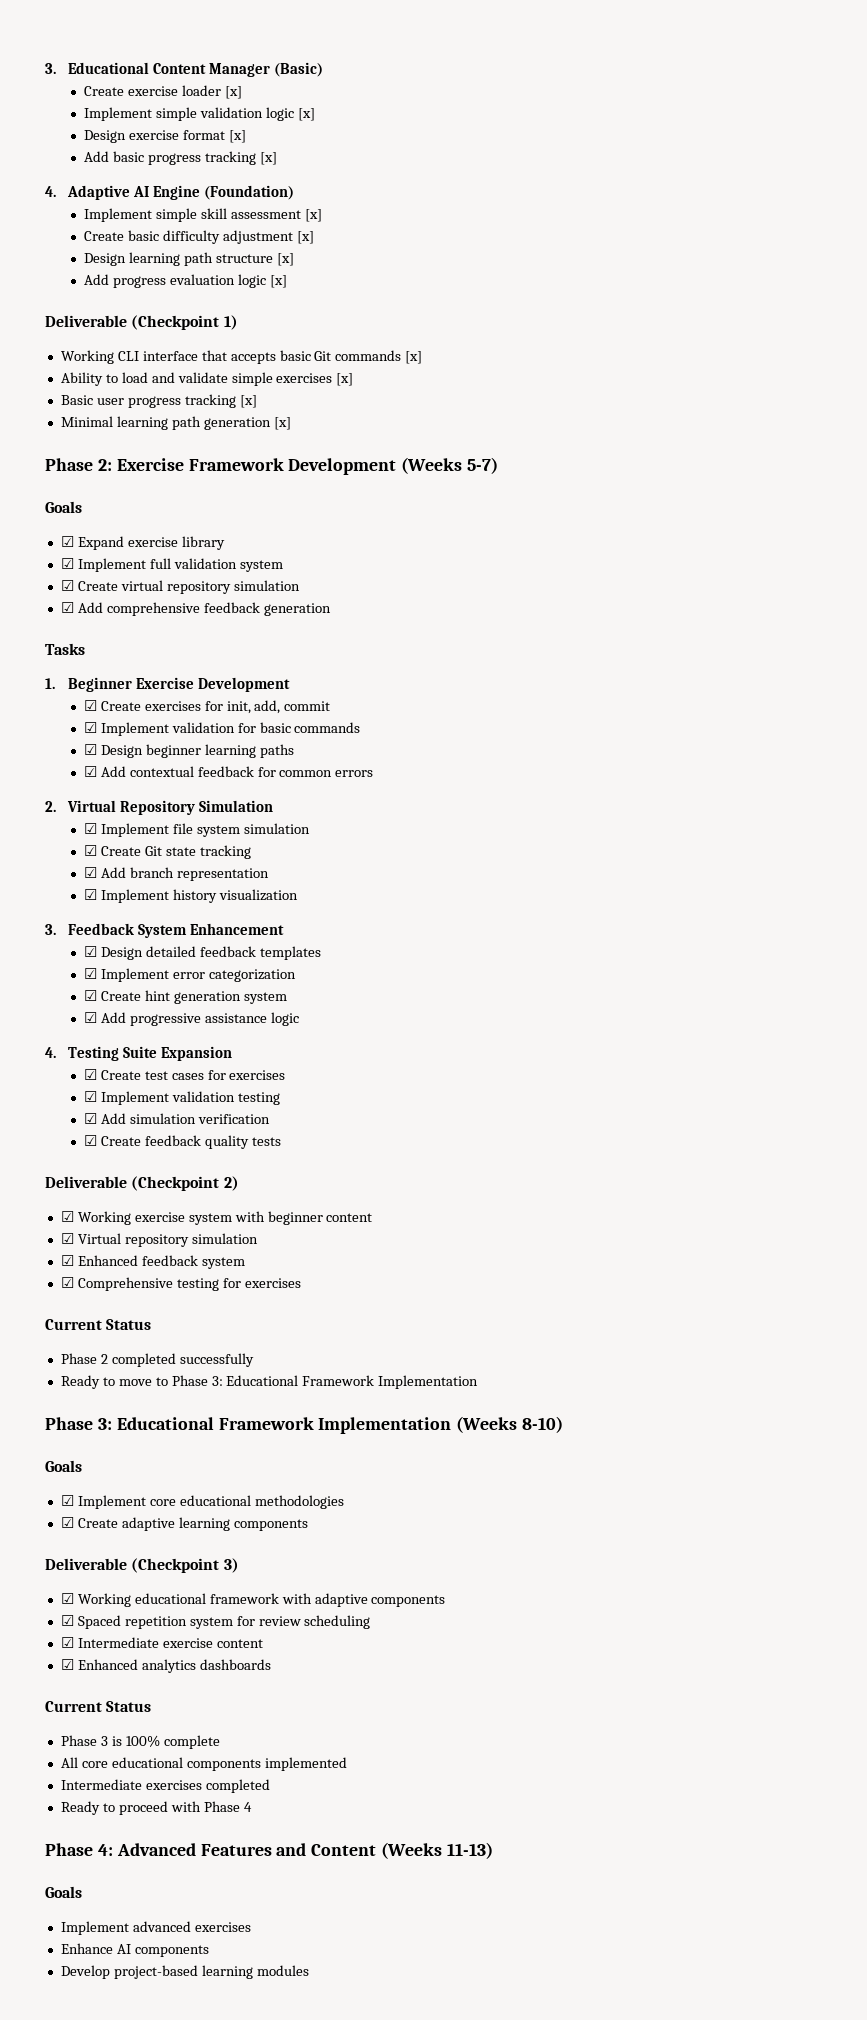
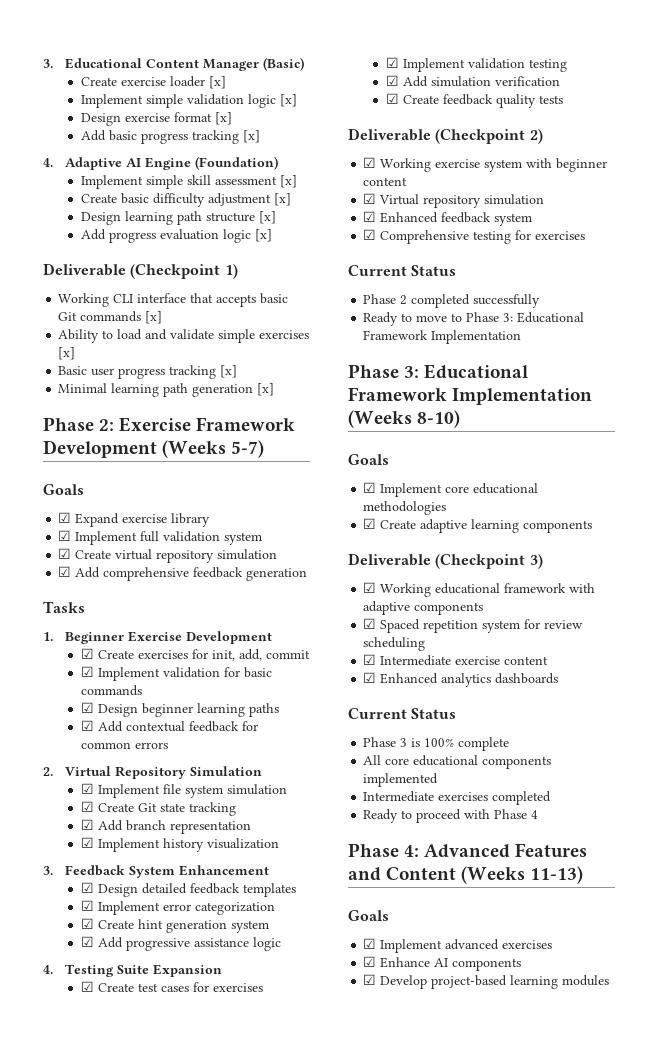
(82, 1892) none -> [363,938,377,949] ☑
(251, 1927) none -> [363,956,377,967] ☑
(209, 1951) none -> [363,974,377,985] ☑

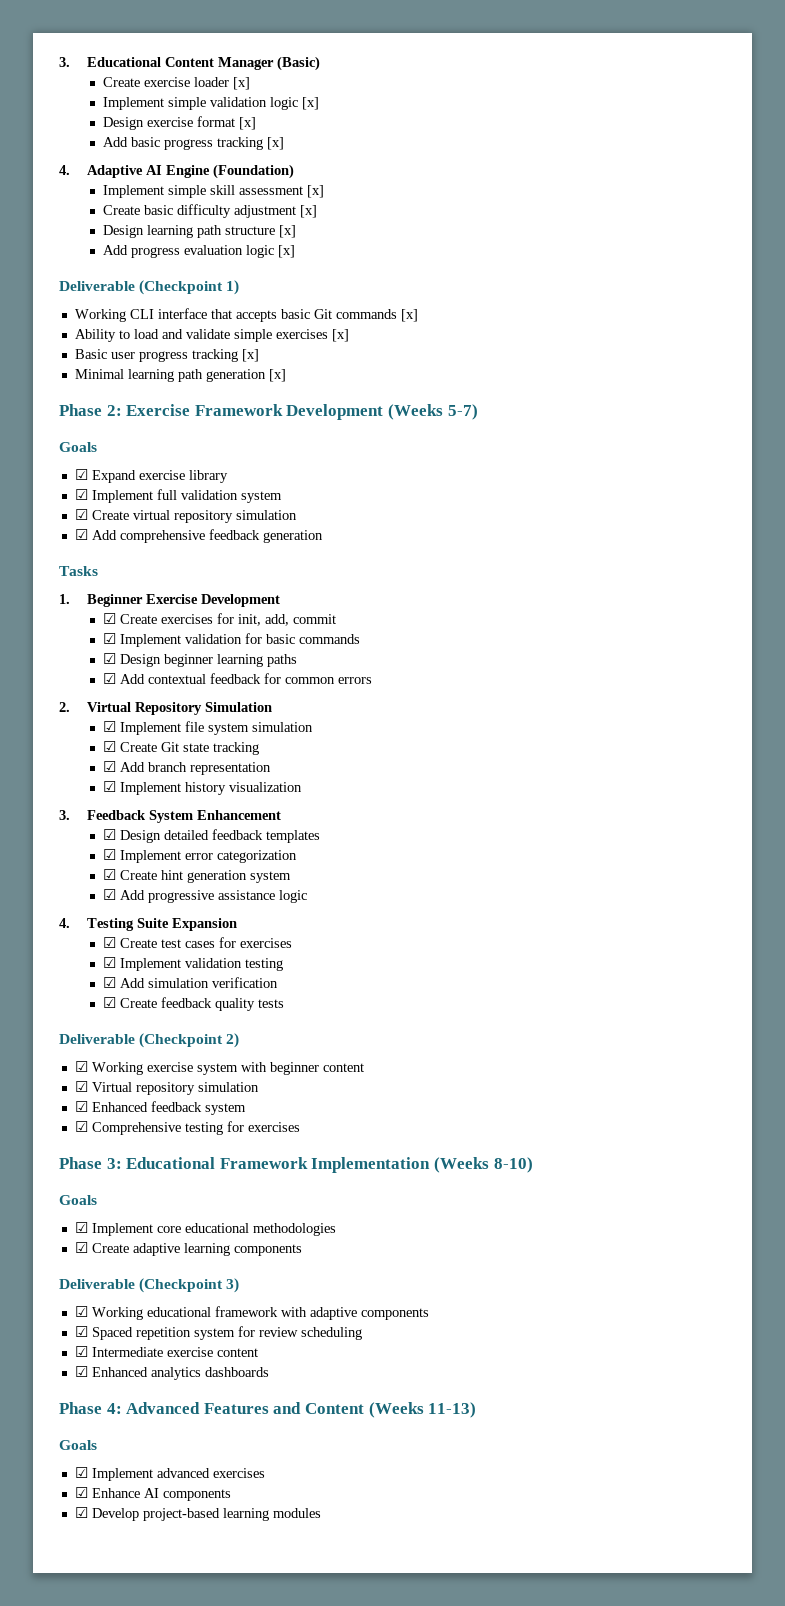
[348,265,457,276] [363,294,541,308] [363,312,585,326] [363,330,522,344] // Current Status // Phase 2 completed successfully // Ready to move to Phase 3: Educational Framework Implementation -> (300, 1127) none
[348,708,457,719] [363,737,510,751] [363,755,552,769] [363,773,439,787] [363,791,552,805] [363,809,539,823] // Current Status // Phase 3 is 100% complete // All core educational components implemented // Intermediate exercises completed // Ready to proceed with Phase 4 -> (269, 1372) none

